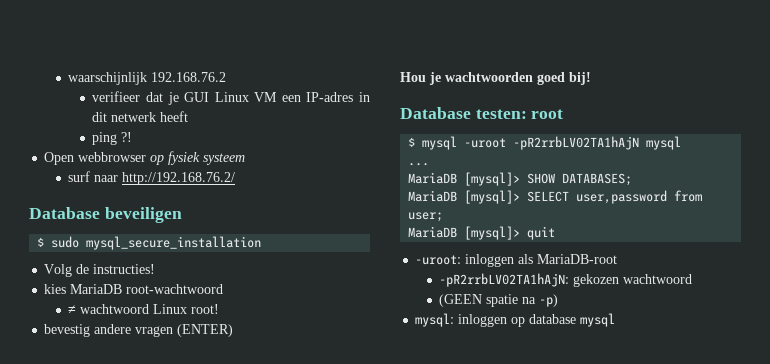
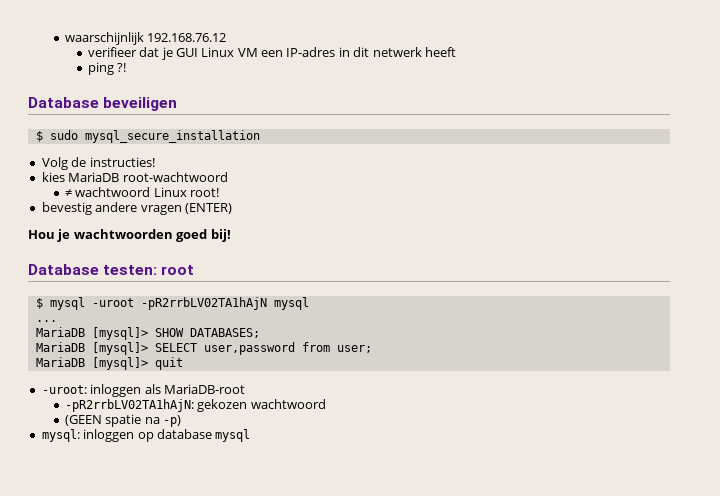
[151,72,227,82] 192.168.76.2 -> [147,33,227,42] 192.168.76.12
[44,151,246,165] [68,171,236,185] // Open webbrowser op fysiek systeem // surf naar http://192.168.76.2/ -> (127, 67) none

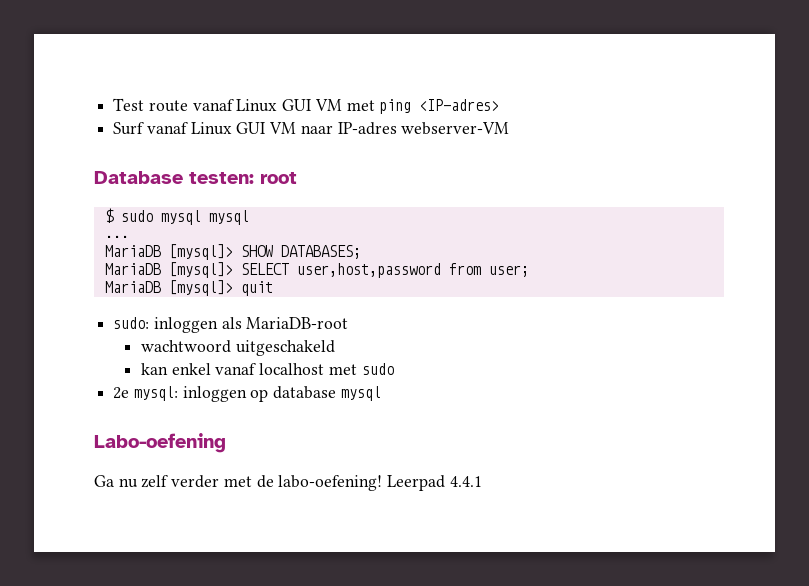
[64,32,227,45] [87,47,456,60] [87,62,127,75] [28,97,178,111] [35,130,260,143] [41,157,155,170] [41,172,228,182] [64,187,219,197] [41,202,232,215] [28,229,231,242] waarschijnlijk 192.168.76.12 // verifieer dat je GUI Linux VM een IP-adres in dit netwerk heeft // ping ?! // Database beveiligen // $ sudo mysql_secure_installation // Volg de instructies! // kies MariaDB root-wachtwoord // ≠ wachtwoord Linux root! // bevestig andere vragen (ENTER) // Hou je wachtwoorden goed bij! -> [113,98,500,114] [113,122,510,135] Test route vanaf Linux GUI VM met ping <IP-adres> // Surf vanaf Linux GUI VM naar IP-adres webserver-VM
[49,297,267,310] mysql -uroot -pR2rrbLV02TA1hAjN -> [120,210,201,225] sudo mysql
[203,342,295,355] user,password -> [296,263,441,278] user,host,password
[41,385,87,394] -uroot: -> [113,317,150,329] sudo:
[64,399,326,412] [64,414,181,427] -pR2rrbLV02TA1hAjN: gekozen wachtwoord // (GEEN spatie na -p) // -> [140,340,335,356] [140,363,394,375] [113,387,130,399] wachtwoord uitgeschakeld // kan enkel vanaf localhost met sudo // 2e
(251, 435) none -> [94,433,226,453] [94,475,482,491] // Labo-oefening // Ga nu zelf verder met de labo-oefening! Leerpad 4.4.1

